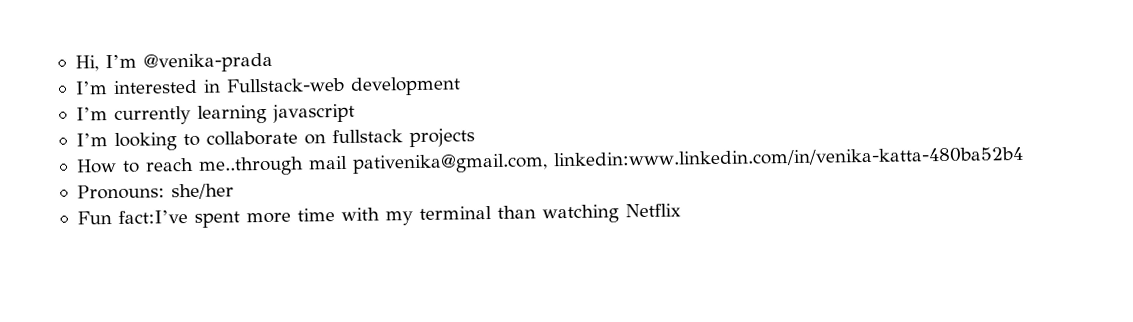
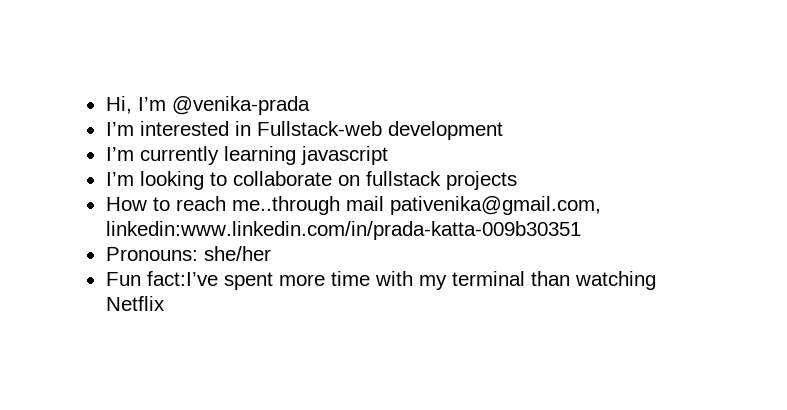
[552,146,1024,169] linkedin:www.linkedin.com/in/venika-katta-480ba52b4 -> [105,221,581,240] linkedin:www.linkedin.com/in/prada-katta-009b30351

